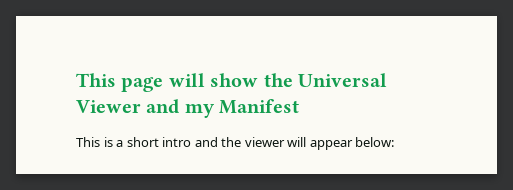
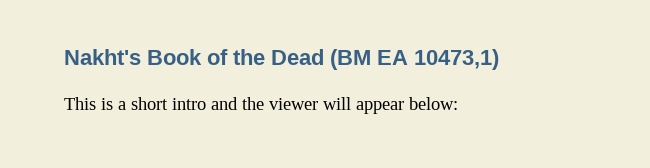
[76,73,387,92] [76,99,300,118] This page will show the Universal Viewer and my Manifest -> [64,49,499,70] Nakht's Book of the Dead (BM EA 10473,1)

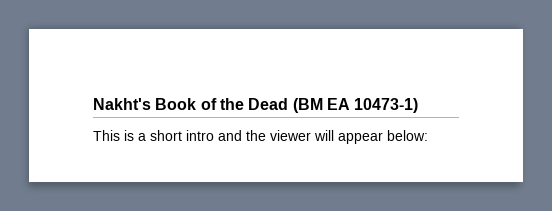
[414,49,499,70] 10473,1) -> [354,98,419,113] 10473-1)

